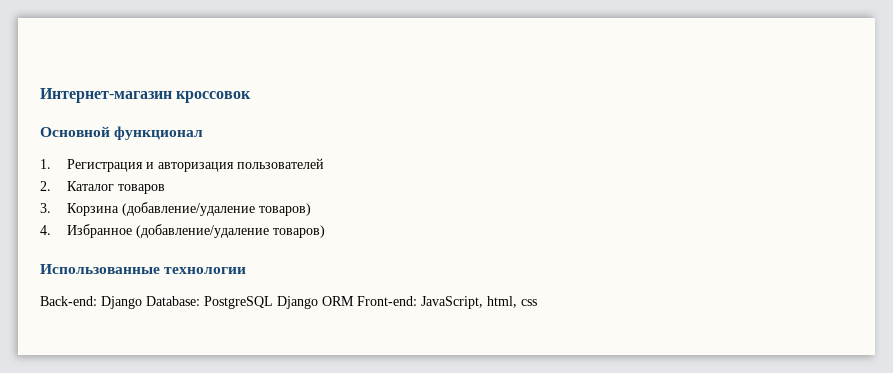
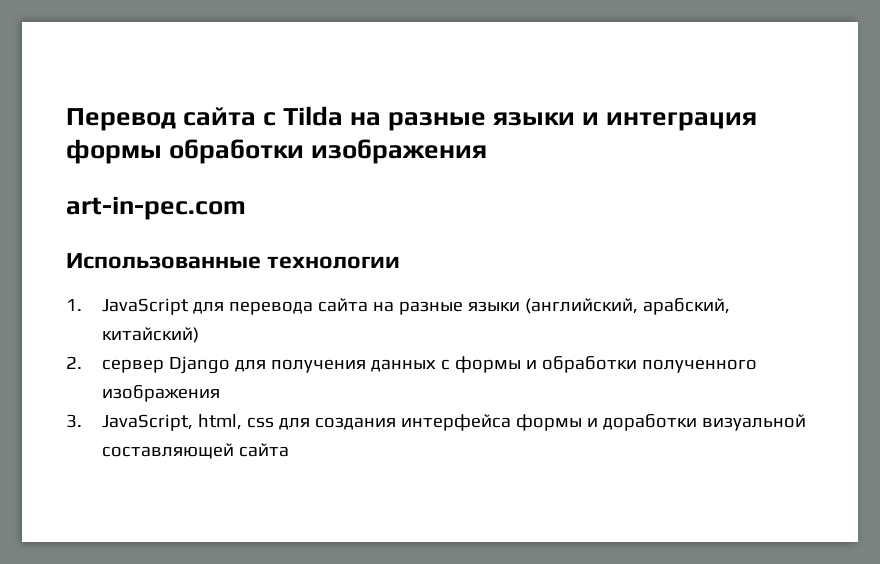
[40,88,252,103] [40,126,204,140] [40,158,325,172] [40,181,166,194] [40,202,312,216] [40,224,326,238] [40,264,247,274] [40,296,537,309] Интернет-магазин кроссовок // Основной функционал // 1. Регистрация и авторизация пользователей // 2. Каталог товаров // 3. Корзина (добавление/удаление товаров) // 4. Избранное (добавление/удаление товаров) // Использованные технологии // Back-end: Django Database: PostgreSQL Django ORM Front-end: JavaScript, html, css -> [66,106,758,131] [66,139,488,164] [66,196,246,220] [66,253,401,269] [66,298,731,315] [102,327,200,343] [66,356,758,374] [102,385,221,402] [66,414,807,431] [102,443,290,459] Перевод сайта с Tilda на разные языки и интеграция формы обработки изображения // art-in-pec.com // Использованные технологии // 1. JavaScript для перевода сайта на разные языки (английский, арабский, китайский) // 2. сервер Django для получения данных с формы и обработки полученного изображения // 3. JavaScript, html, css для создания интерфейса формы и доработки визуальной составляющей сайта

